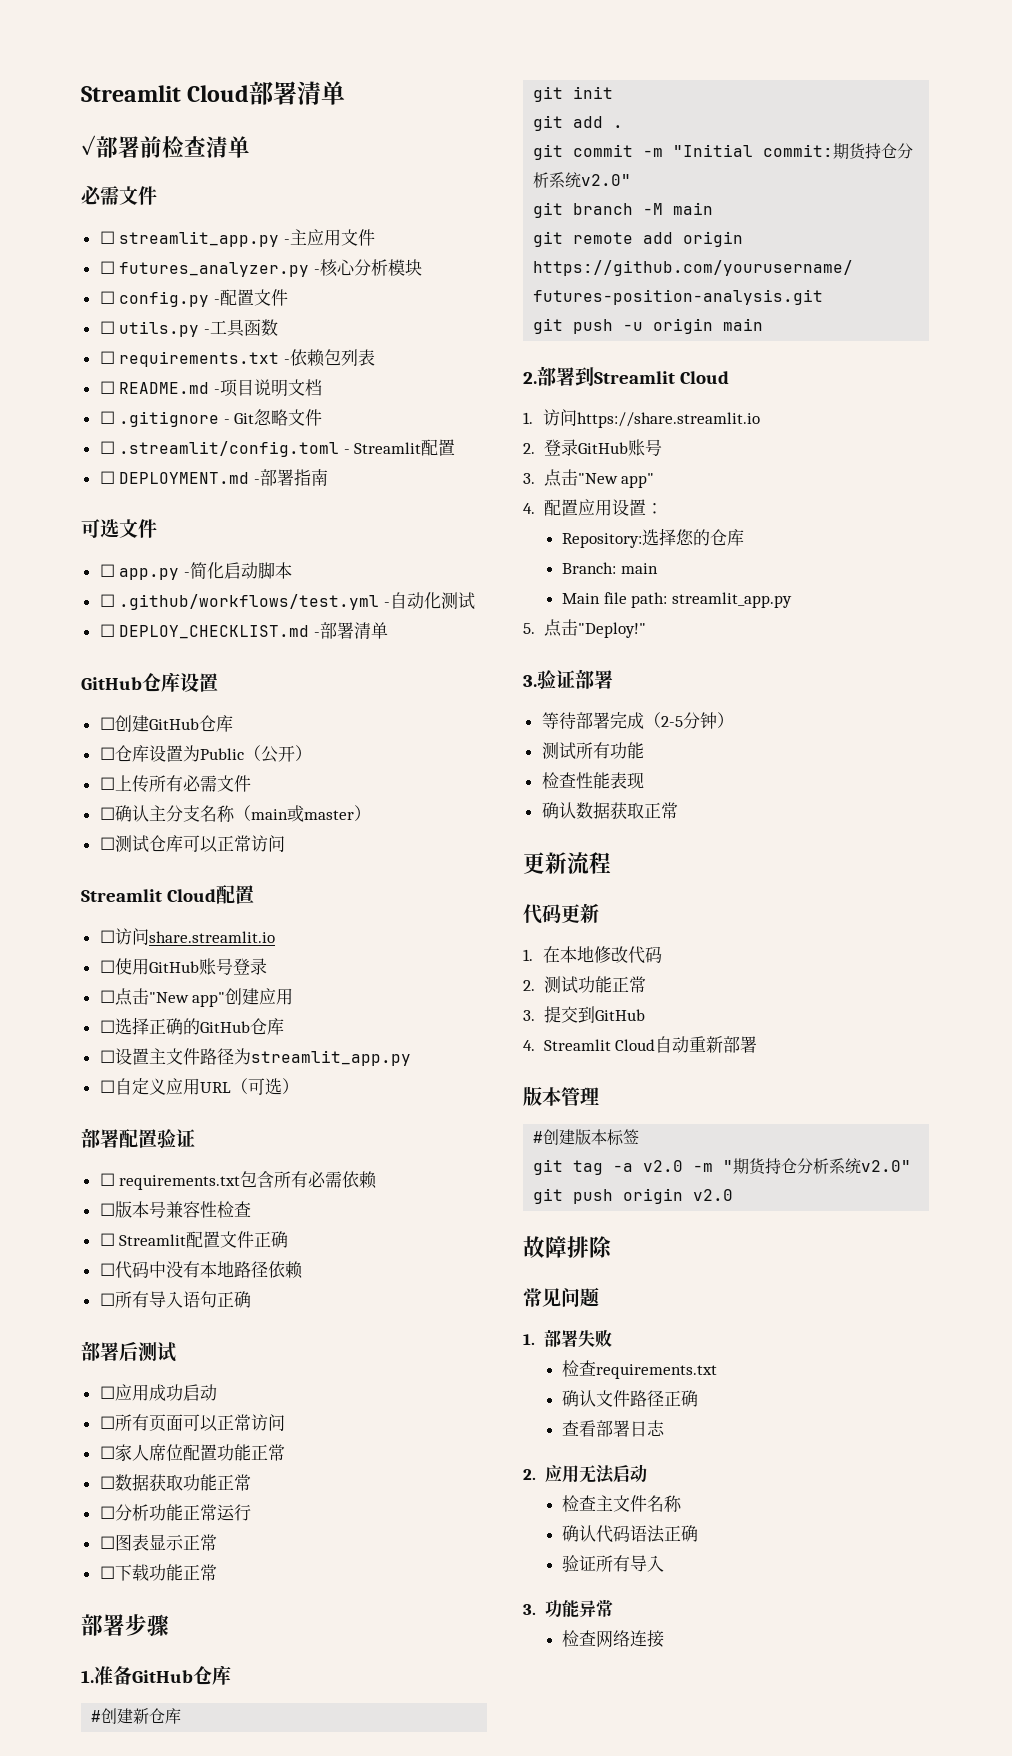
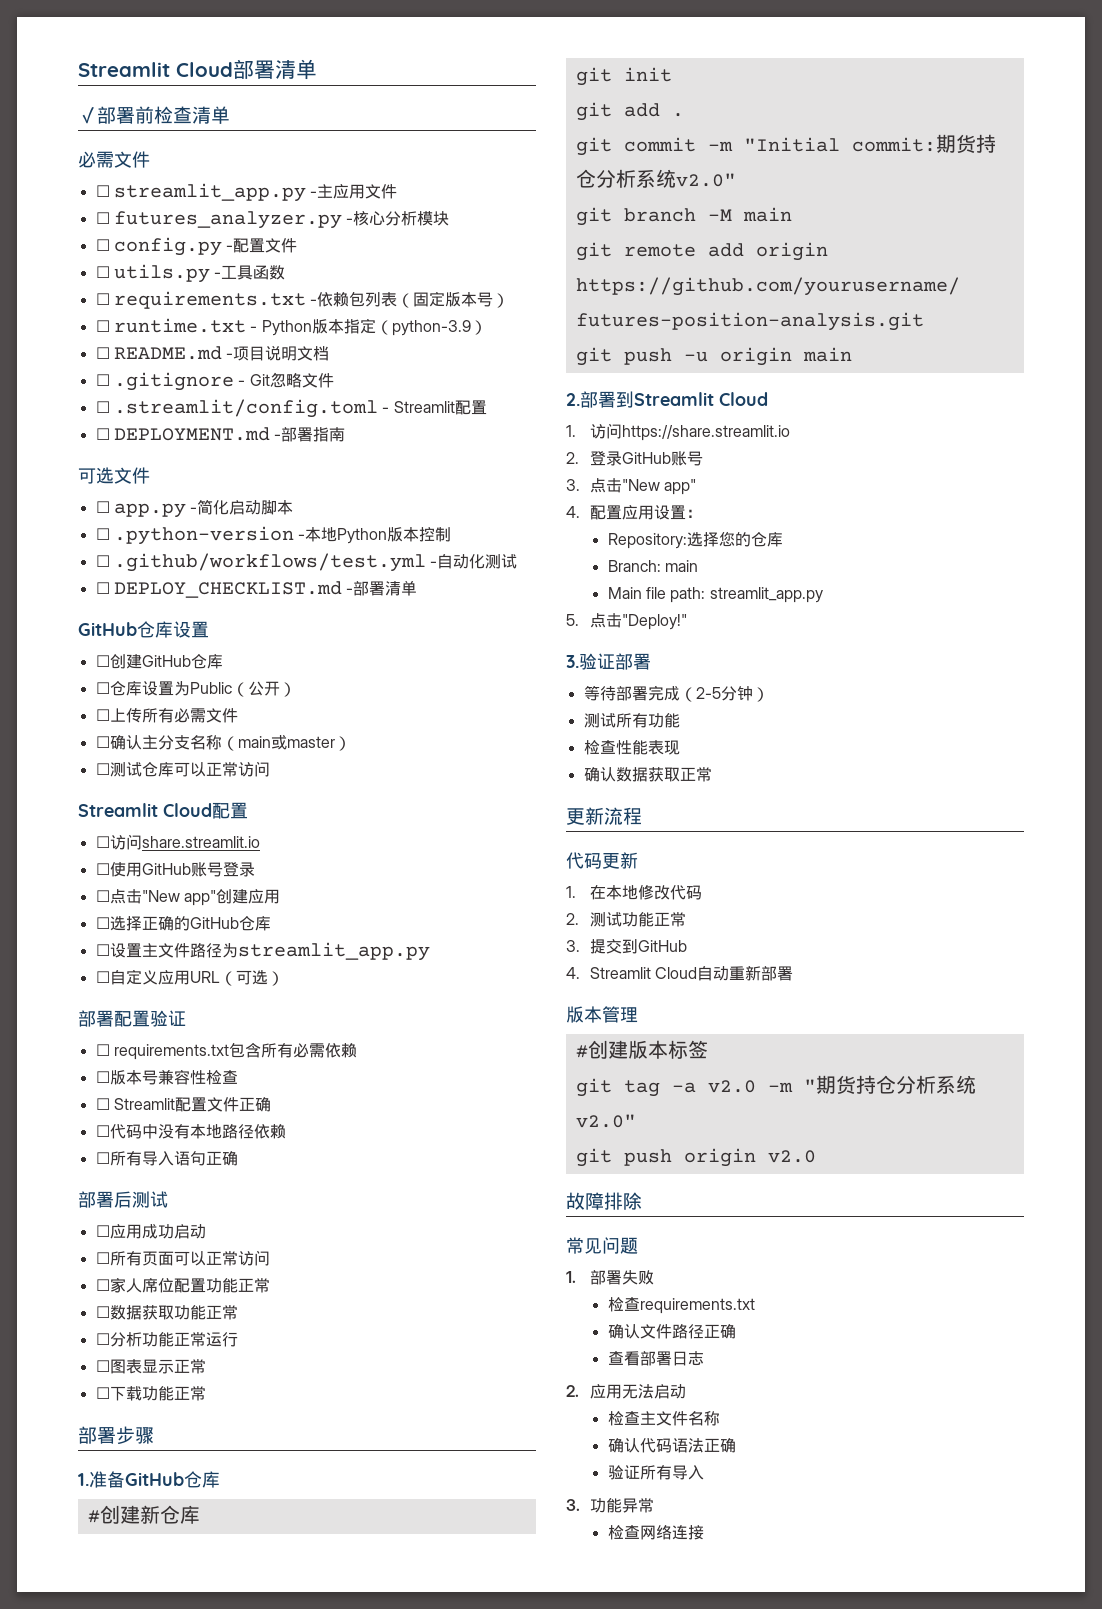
(375, 357) none -> [397,291,510,308] [95,318,487,336] （固定版本号） // ☐ runtime.txt - Python版本指定（python-3.9）
(292, 570) none -> [95,526,452,545] // ☐ .python-version -本地Python版本控制

